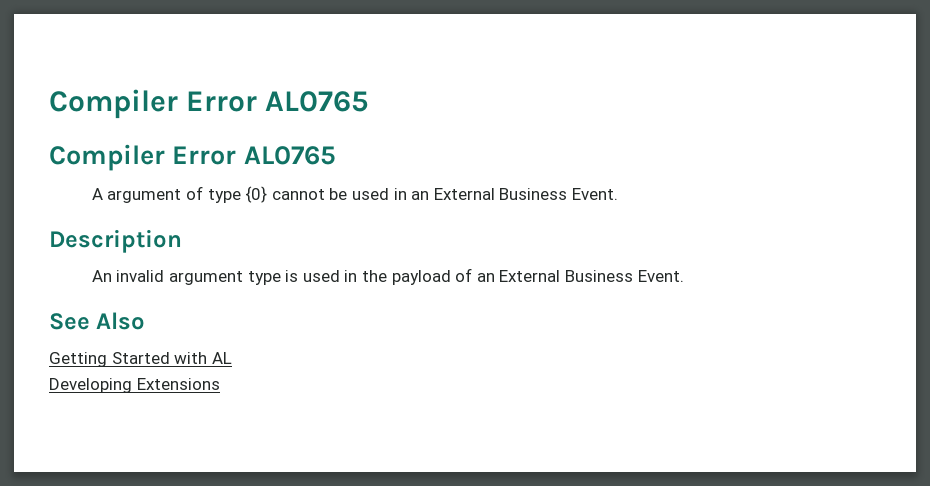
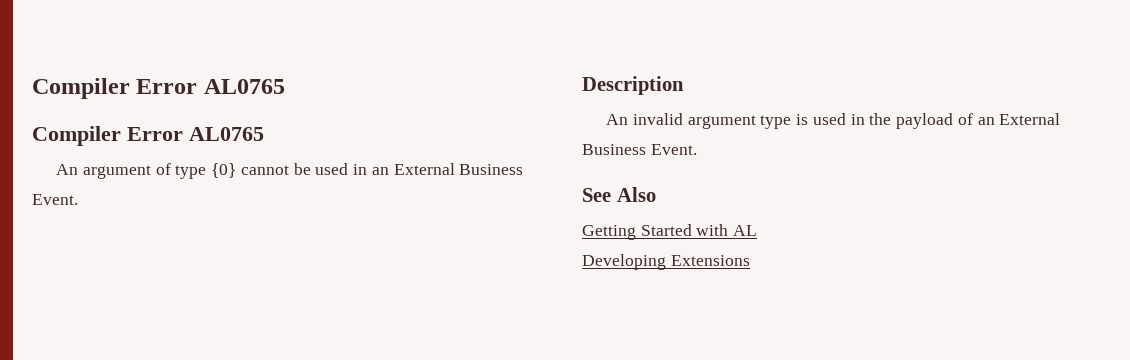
[91,188,103,200] A -> [56,164,79,175] An

